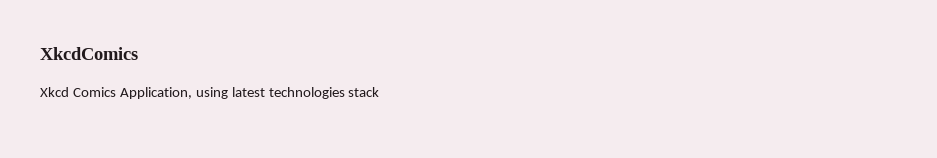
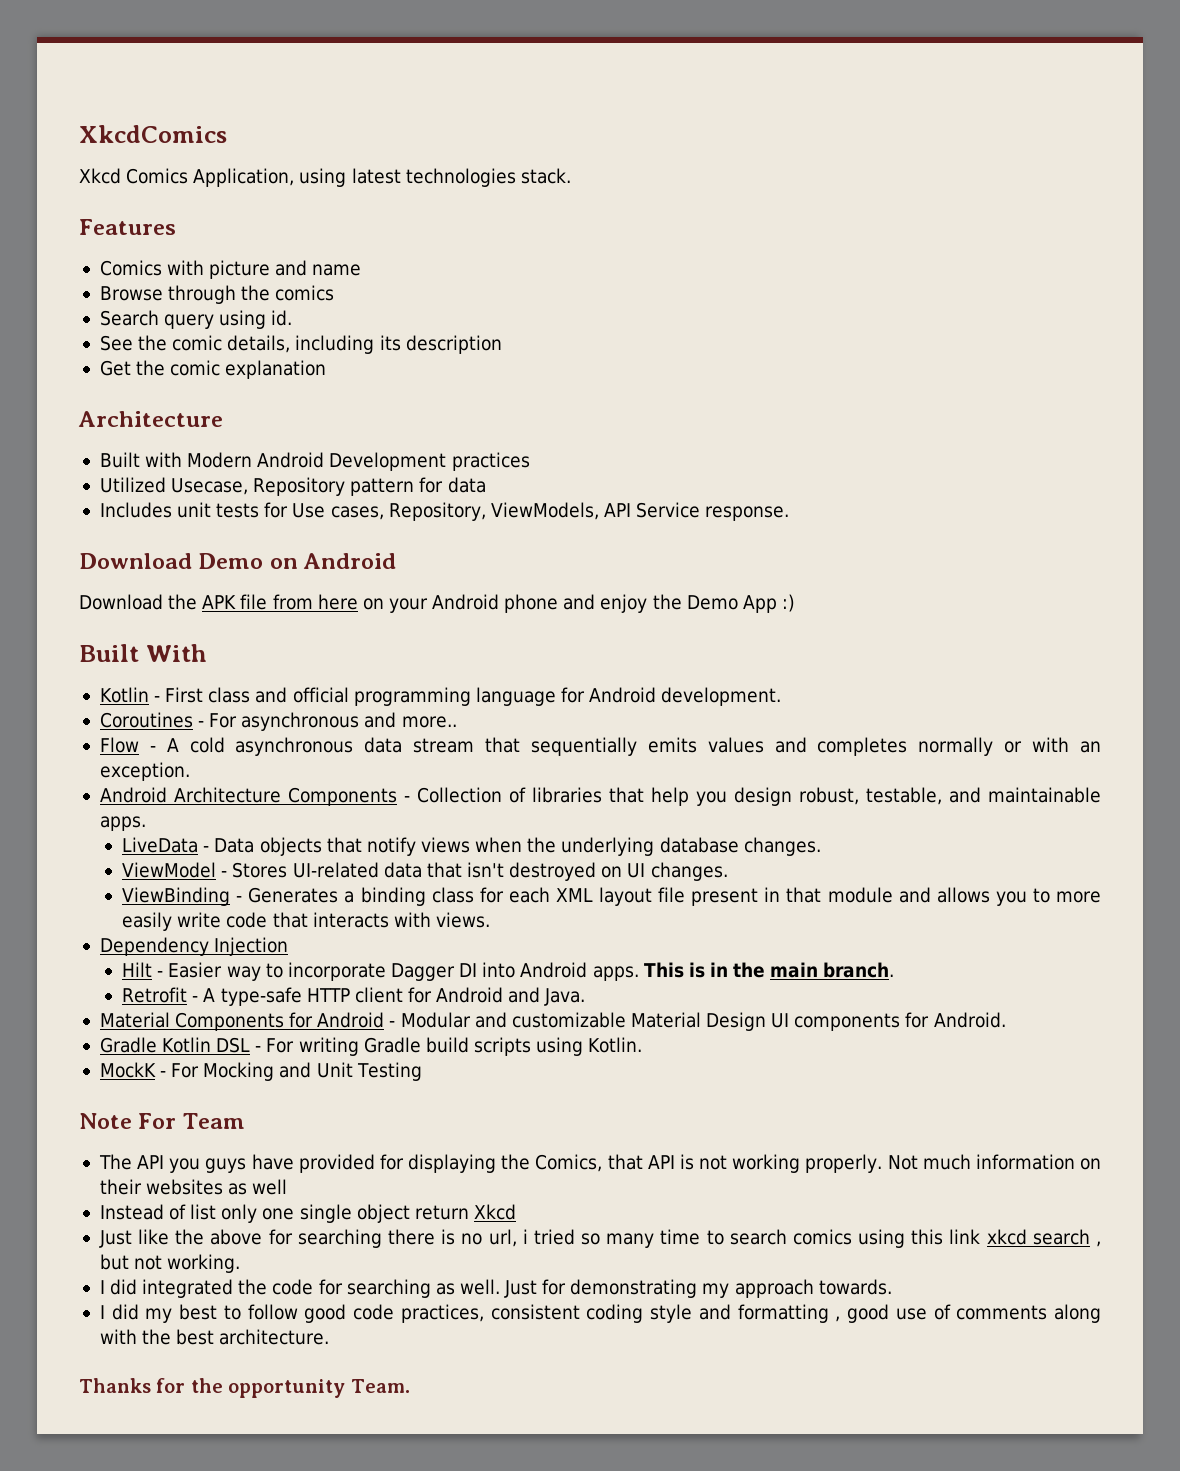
[348,87,380,97] stack -> [520,168,571,184] [79,219,176,235] [99,260,362,279] [99,285,335,304] [99,310,293,329] [99,335,502,354] [99,360,327,379] [78,411,223,427] [99,452,530,471] [99,477,486,496] [99,502,790,521] [79,553,397,569] [79,594,795,613] [79,644,207,662] [99,687,782,706] [99,712,457,731] [99,737,1102,756] [99,762,190,781] [99,787,1101,806] [99,816,146,831] [122,837,821,856] [122,862,728,881] [122,887,1101,906] [122,912,490,931] [99,937,289,956] [122,962,895,981] [122,987,586,1006] [99,1012,1006,1031] [99,1037,643,1056] [99,1062,422,1081] [79,1113,245,1129] [98,1154,1101,1173] [99,1179,288,1195] [99,1204,516,1223] [98,1229,1101,1248] [99,1254,241,1273] [99,1279,892,1298] [99,1304,1101,1323] [99,1329,330,1345] [79,1378,410,1398] stack. // Features // Comics with picture and name // Browse through the comics // Search query using id. // See the comic details, including its description // Get the comic explanation // Architecture // Built with Modern Android Development practices // Utilized Usecase, Repository pattern for data // Includes unit tests for Use cases, Repository, ViewModels, API Service response. // Download Demo on Android // Download the APK file from here on your Android phone and enjoy the Demo App :) // Built With // Kotlin - First class and official programming language for Android development. // Coroutines - For asynchronous and more.. // Flow - A cold asynchronous data stream that sequentially emits values and completes normally or with an exception. // Android Architecture Components - Collection of libraries that help you design robust, testable, and maintainable apps. // LiveData - Data objects that notify views when the underlying database changes. // ViewModel - Stores UI-related data that isn't destroyed on UI changes. // ViewBinding - Generates a binding class for each XML layout file present in that module and allows you to more easily write code that interacts with views. // Dependency Injection // Hilt - Easier way to incorporate Dagger DI into Android apps. This is in the main branch. // Retrofit - A type-safe HTTP client for Android and Java. // Material Components for Android - Modular and customizable Material Design UI components for Android. // Gradle Kotlin DSL - For writing Gradle build scripts using Kotlin. // MockK - For Mocking and Unit Testing // Note For Team // The API you guys have provided for displaying the Comics, that API is not working properly. Not much information on their websites as well // Instead of list only one single object return Xkcd // Just like the above for searching there is no url, i tried so many time to search comics using this link xkcd search , but not working. // I did integrated the code for searching as well. Just for demonstrating my approach towards. // I did my best to follow good code practices, consistent coding style and formatting , good use of comments along with the best architecture. // Thanks for the opportunity Team.

